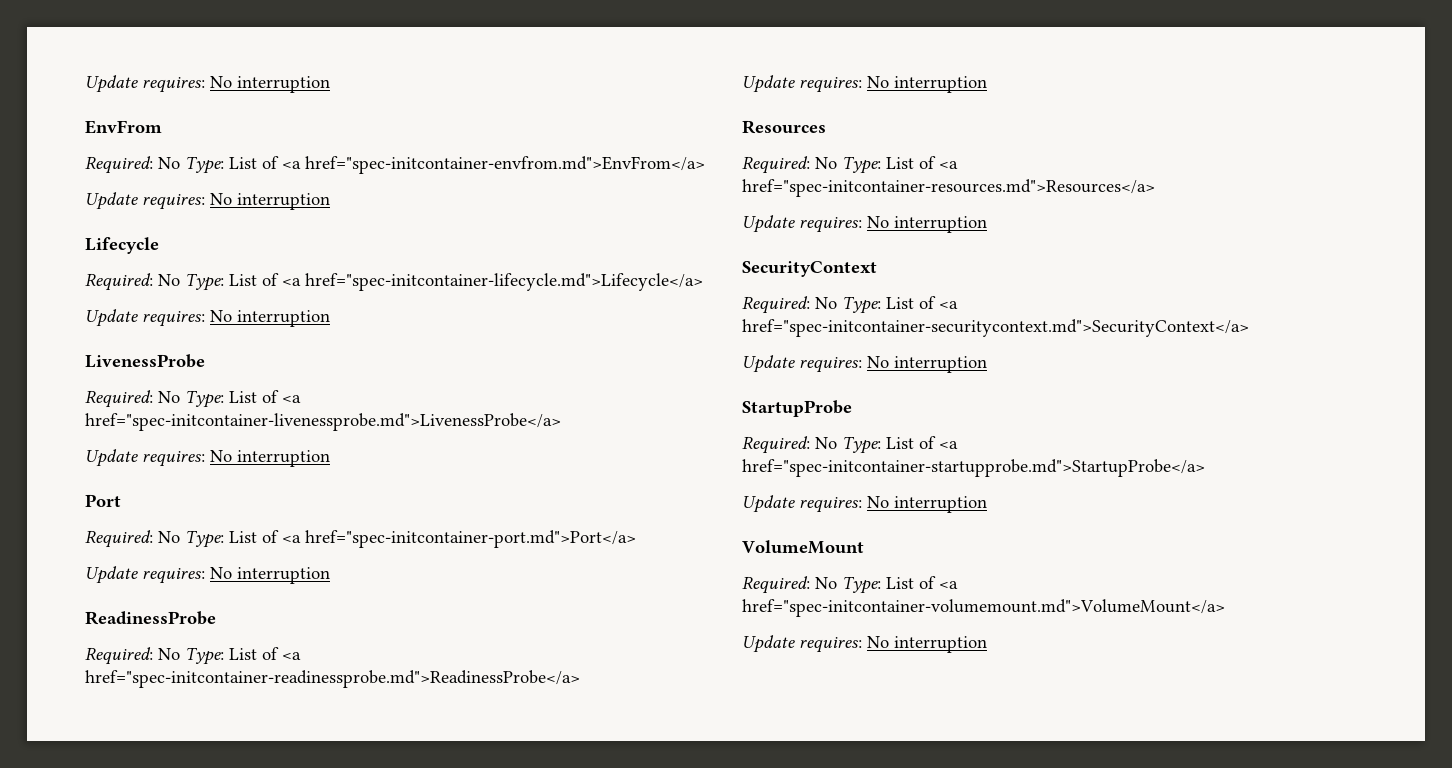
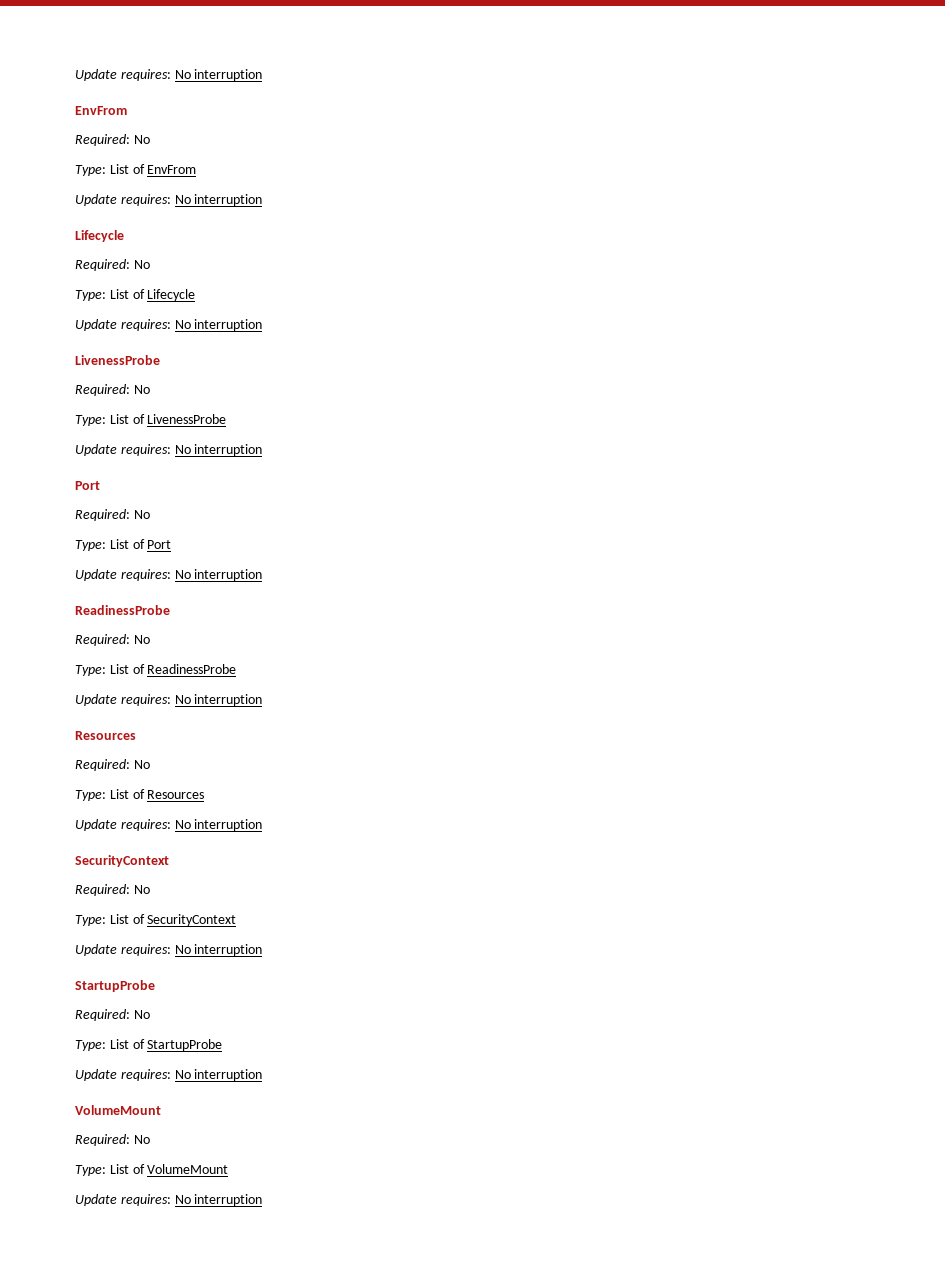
[185,156,705,174] Type: List of <a href="spec-initcontainer-envfrom.md">EnvFrom</a> -> [75,164,197,176] // Type: List of EnvFrom
[185,273,703,291] Type: List of <a href="spec-initcontainer-lifecycle.md">Lifecycle</a> -> [75,289,196,301] // Type: List of Lifecycle
[185,390,301,408] [85,413,561,431] Type: List of <a href="spec-initcontainer-livenessprobe.md">LivenessProbe</a> -> [75,414,227,426] // Type: List of LivenessProbe
[185,530,636,548] Type: List of <a href="spec-initcontainer-port.md">Port</a> -> [75,539,172,551] // Type: List of Port
[185,647,301,665] [85,670,580,688] Type: List of <a href="spec-initcontainer-readinessprobe.md">ReadinessProbe</a> -> [75,664,237,676] // Type: List of ReadinessProbe
[842,156,958,174] [742,179,1155,197] Type: List of <a href="spec-initcontainer-resources.md">Resources</a> -> [75,789,205,801] // Type: List of Resources
[842,296,958,314] [742,319,1249,337] Type: List of <a href="spec-initcontainer-securitycontext.md">SecurityContext</a> -> [75,914,237,926] // Type: List of SecurityContext
[842,436,958,454] [742,459,1205,477] Type: List of <a href="spec-initcontainer-startupprobe.md">StartupProbe</a> -> [75,1039,223,1051] // Type: List of StartupProbe
[842,576,958,594] [742,599,1225,617] Type: List of <a href="spec-initcontainer-volumemount.md">VolumeMount</a> -> [75,1164,229,1176] // Type: List of VolumeMount

